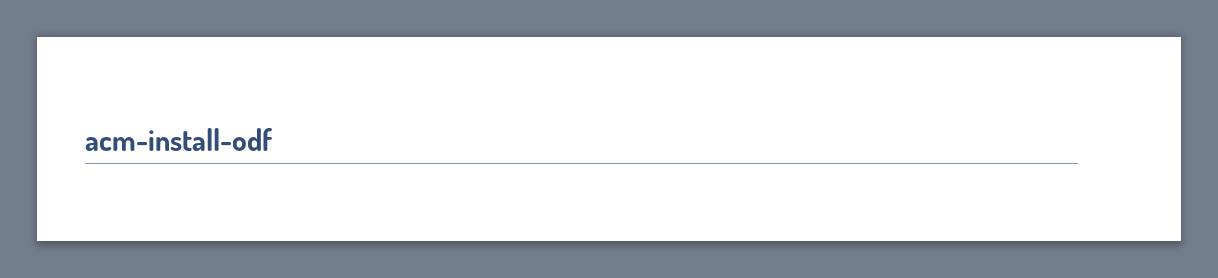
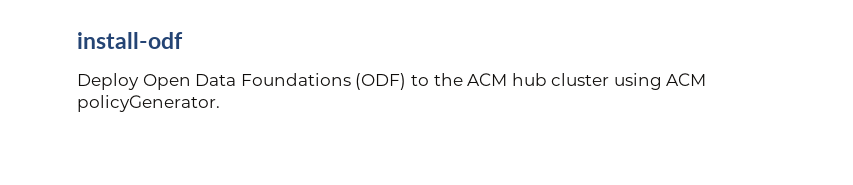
[85,128,272,151] acm-install-odf -> [77,32,183,49] [77,73,707,90] [77,95,220,112] install-odf // Deploy Open Data Foundations (ODF) to the ACM hub cluster using ACM policyGenerator.

